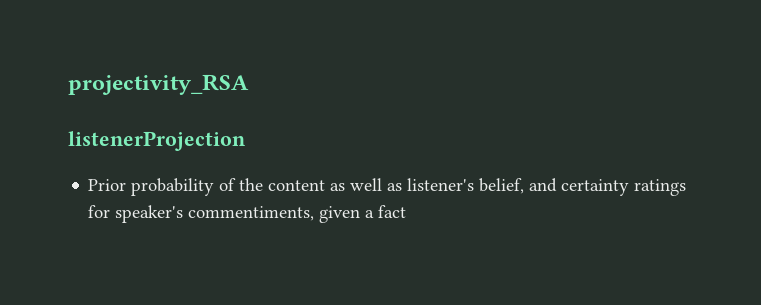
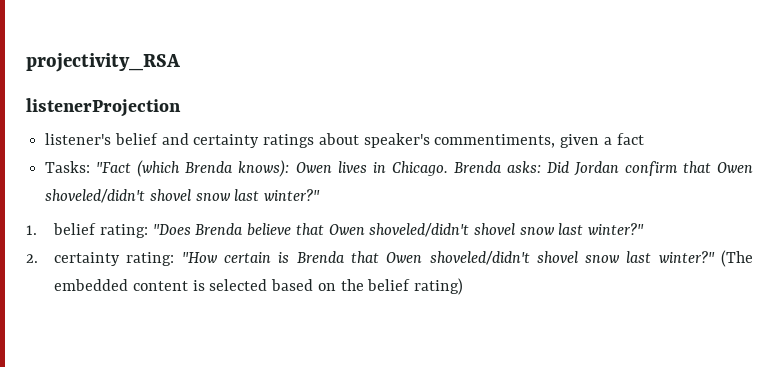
[88,178,525,196] Prior probability of the content as well as listener's belief, -> [45,133,158,145] listener's belief
[88,205,111,218] for -> [318,133,359,145] about
(407, 211) none -> [45,160,753,177] [45,189,321,203] [26,223,645,238] [26,250,754,267] [54,278,463,295] // Tasks: "Fact (which Brenda knows): Owen lives in Chicago. Brenda asks: Did Jordan confirm that Owen shoveled/didn't shovel snow last winter?" // 1. belief rating: "Does Brenda believe that Owen shoveled/didn't shovel snow last winter?" // 2. certainty rating: "How certain is Brenda that Owen shoveled/didn't shovel snow last winter?" (The embedded content is selected based on the belief rating)

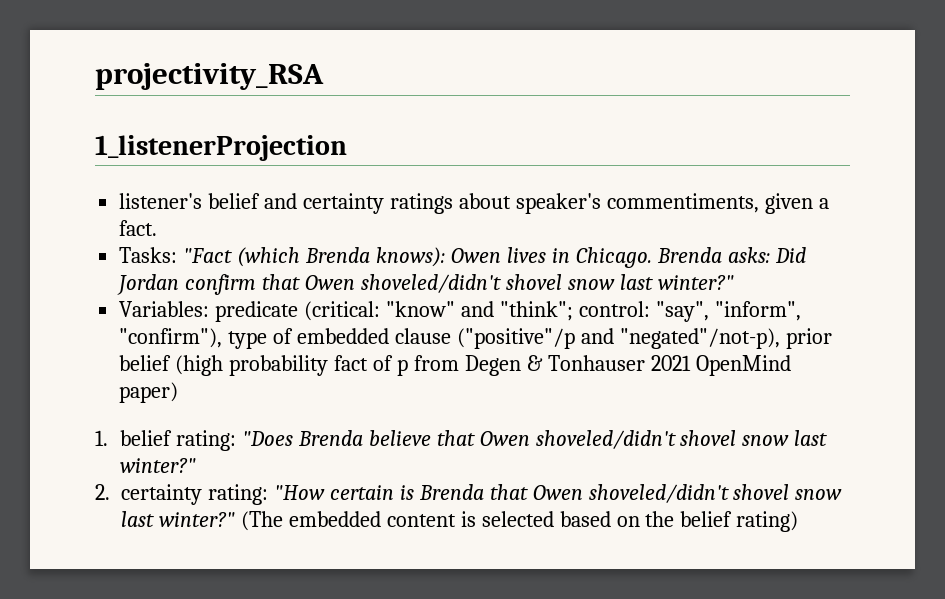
[26,98,181,117] listenerProjection -> [95,135,347,161] 1_listenerProjection
[616,133,644,145] fact -> [119,220,158,236] fact.
(321, 195) none -> [119,301,801,322] [119,328,832,349] [119,355,791,376] [119,382,179,403] // Variables: predicate (critical: "know" and "think"; control: "say", "inform", "confirm"), type of embedded clause ("positive"/p and "negated"/not-p), prior belief (high probability fact of p from Degen & Tonhauser 2021 OpenMind paper)

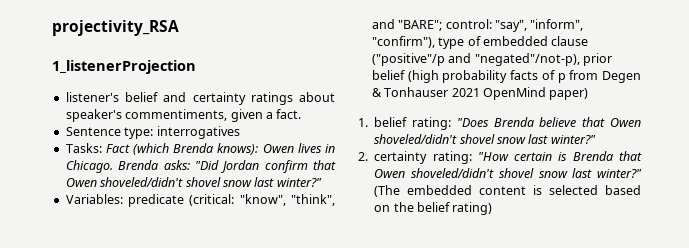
(158, 228) none -> [65,126,240,139] // Sentence type: interrogatives
[183,248,233,263] "Fact -> [105,144,130,153] Fact
[774,247,806,263] Did -> [194,160,219,170] "Did
[386,301,573,321] "know" and "think"; -> [239,194,335,206] [371,19,443,31] "know", "think", and "BARE";
[334,355,369,371] fact -> [510,70,538,80] facts

